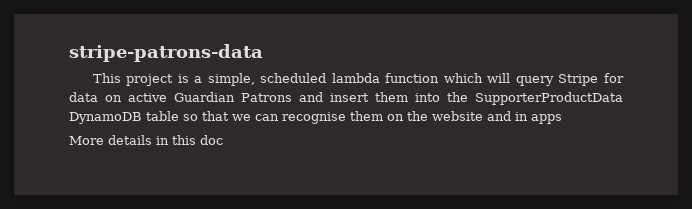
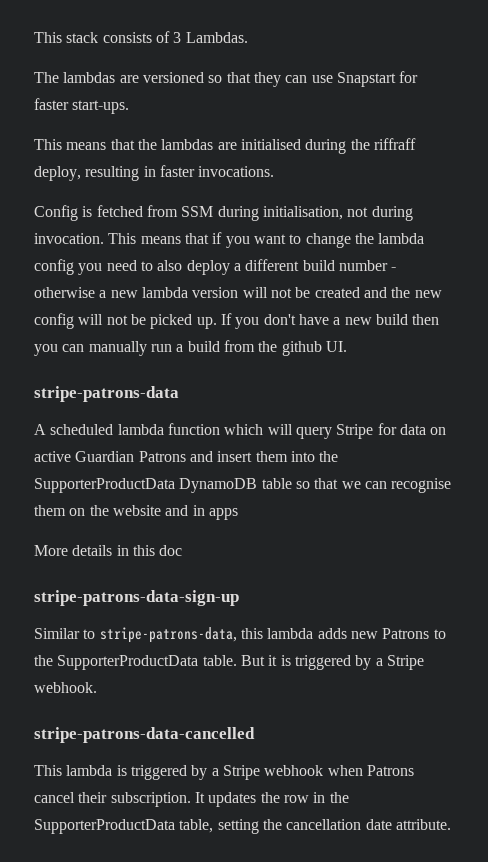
[69,44,263,62] [92,73,255,86] stripe-patrons-data // This project is a simple, -> [34,31,248,43] [34,71,419,87] [34,98,130,114] [34,138,416,154] [34,165,275,181] [34,205,413,221] [34,232,425,248] [34,259,397,275] [34,287,442,298] [34,313,440,329] [34,340,347,356] [34,386,179,402] [34,424,46,435] This stack consists of 3 Lambdas. // The lambdas are versioned so that they can use Snapstart for faster start-ups. // This means that the lambdas are initialised during the riffraff deploy, resulting in faster invocations. // Config is fetched from SSM during initialisation, not during invocation. This means that if you want to change the lambda config you need to also deploy a different build number - otherwise a new lambda version will not be created and the new config will not be picked up. If you don't have a new build then you can manually run a build from the github UI. // stripe-patrons-data // A
(223, 140) none -> [34,590,239,606] [34,627,446,643] [34,655,424,670] [34,682,97,693] [34,727,255,743] [34,765,414,780] [34,792,349,807] [34,819,451,834] // stripe-patrons-data-sign-up // Similar to stripe-patrons-data, this lambda adds new Patrons to the SupporterProductData table. But it is triggered by a Stripe webhook. // stripe-patrons-data-cancelled // This lambda is triggered by a Stripe webhook when Patrons cancel their subscription. It updates the row in the SupporterProductData table, setting the cancellation date attribute.

